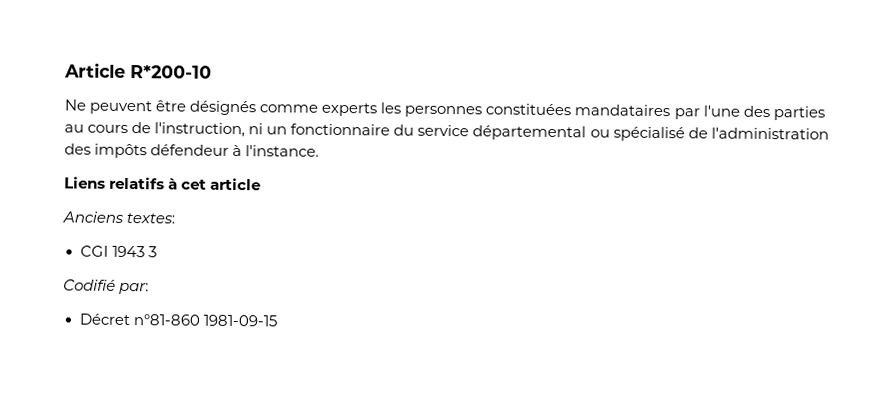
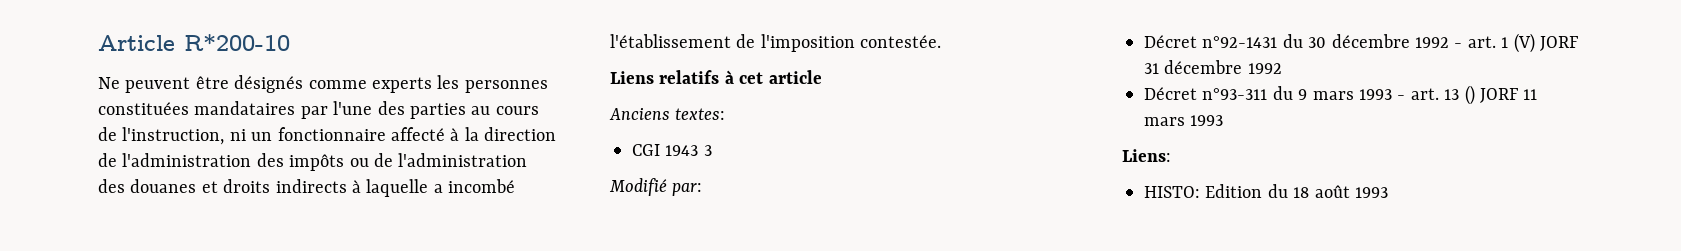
[393,124,829,142] [64,143,320,159] du service départemental ou spécialisé de l'administration des impôts défendeur à l'instance. -> [391,127,557,141] [98,153,528,171] [98,179,516,197] [610,34,942,52] affecté à la direction de l'administration des impôts ou de l'administration des douanes et droits indirects à laquelle a incombé l'établissement de l'imposition contestée.
[63,279,116,291] Codifié -> [609,178,667,196] Modifié
[132,314,277,327] n°81-860 1981-09-15 -> [1202,33,1578,53] [1144,60,1282,74] [1144,85,1538,105] [1144,115,1224,126] [1122,149,1171,162] [1144,184,1388,198] n°92-1431 du 30 décembre 1992 - art. 1 (V) JORF 31 décembre 1992 // Décret n°93-311 du 9 mars 1993 - art. 13 () JORF 11 mars 1993 // Liens: // HISTO: Edition du 18 août 1993

